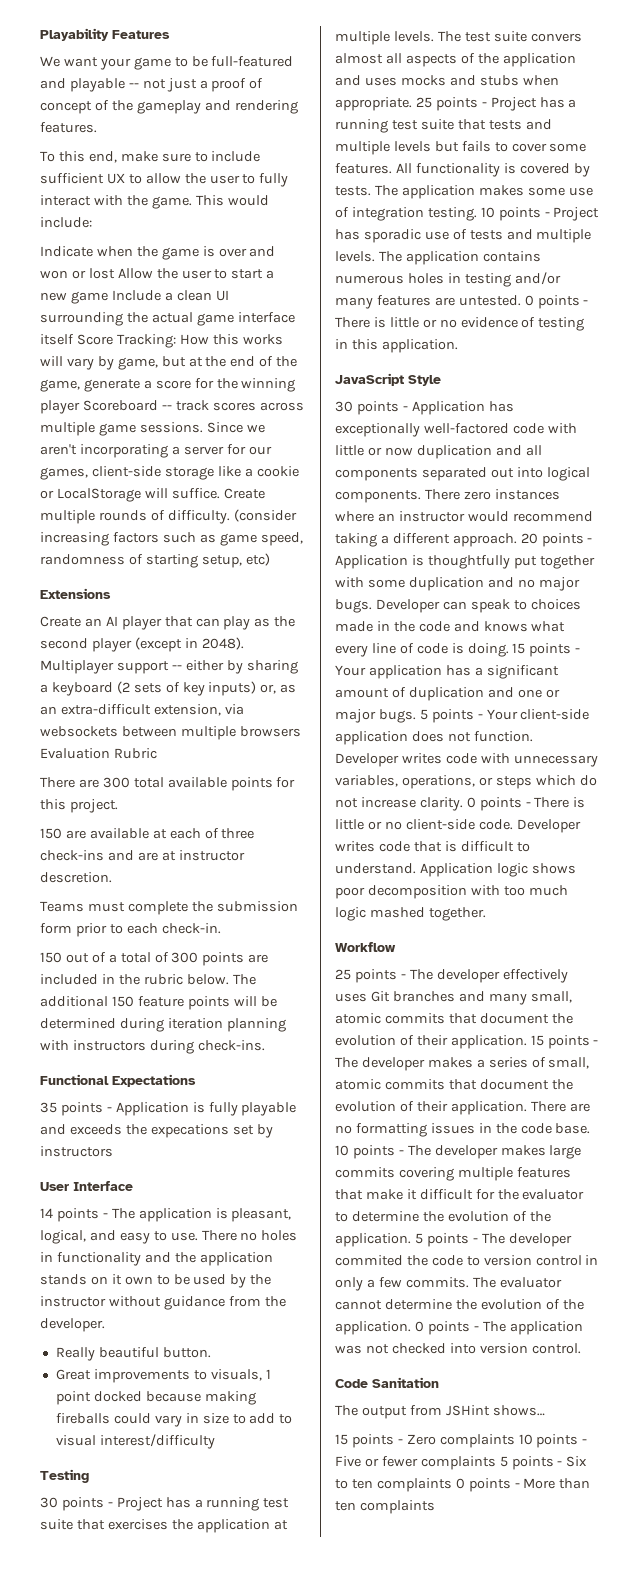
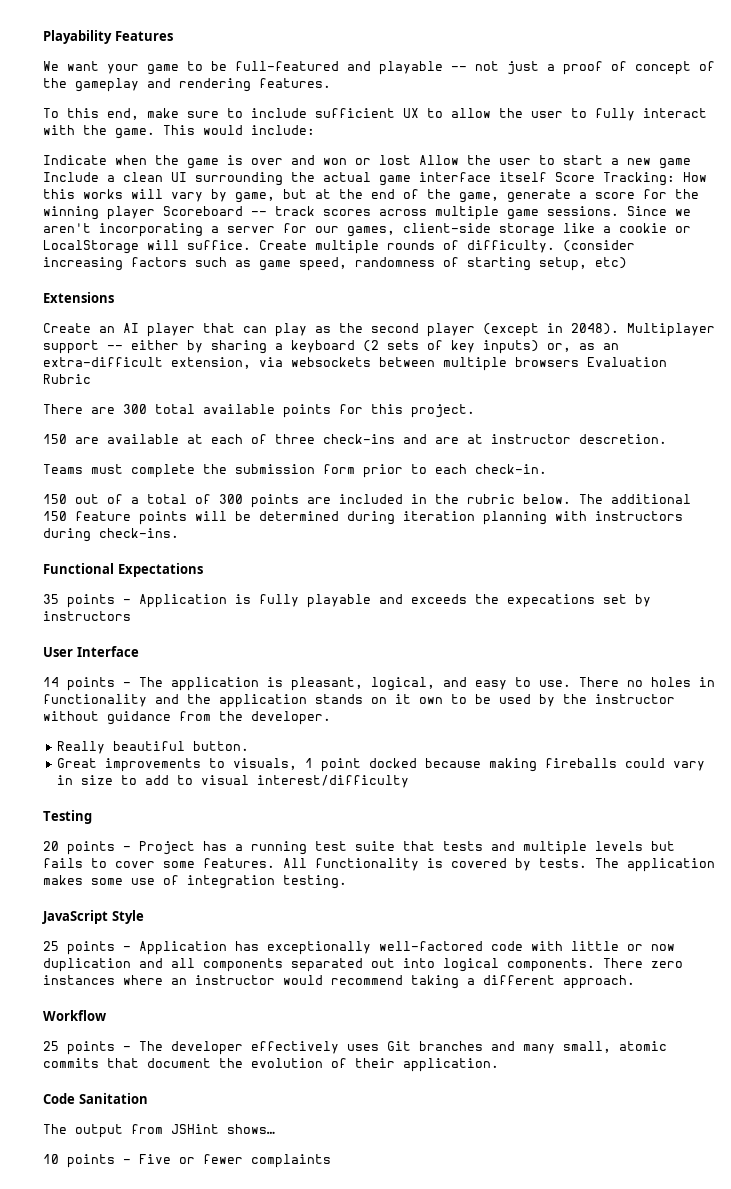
[40,1497,290,1511] [40,1519,288,1533] [335,31,582,45] [335,53,576,67] [335,75,559,86] [335,97,432,111] 30 points - Project has a running test suite that exercises the application at multiple levels. The test suite convers almost all aspects of the application and uses mocks and stubs when appropriate. 25 -> [43,841,59,851] 20
[480,207,600,221] [335,229,592,243] [335,251,541,265] [335,272,561,287] [335,295,589,309] [335,317,585,331] [335,339,458,353] 10 points - Project has sporadic use of tests and multiple levels. The application contains numerous holes in testing and/or many features are untested. 0 points - There is little or no evidence of testing in this application. -> (347, 882) none
[335,401,353,412] 30 -> [43,941,59,951] 25
[520,533,593,547] [335,555,595,569] [335,577,580,591] [335,599,581,613] [335,621,566,632] [335,643,581,657] [335,665,559,679] [335,687,560,701] [335,709,590,723] [335,731,533,745] [335,753,598,767] [335,775,597,789] [335,797,586,811] [335,819,581,833] [335,841,530,852] [335,863,576,877] [335,885,568,899] [335,907,486,921] 20 points - Application is thoughtfully put together with some duplication and no major bugs. Developer can speak to choices made in the code and knows what every line of code is doing. 15 points - Your application has a significant amount of duplication and one or major bugs. 5 points - Your client-side application does not function. Developer writes code with unnecessary variables, operations, or steps which do not increase clarity. 0 points - There is little or no client-side code. Developer writes code that is difficult to understand. Application logic shows poor decomposition with too much logic mashed together. -> (635, 982) none
[530,1035,599,1049] [335,1057,590,1071] [335,1079,573,1090] [335,1101,590,1115] [335,1123,591,1137] [335,1145,582,1159] [335,1167,571,1181] [335,1189,585,1200] [335,1211,551,1222] [335,1233,572,1247] [335,1255,599,1266] [335,1277,562,1291] [335,1299,584,1310] [335,1321,583,1335] [335,1343,581,1354] 15 points - The developer makes a series of small, atomic commits that document the evolution of their application. There are no formatting issues in the code base. 10 points - The developer makes large commits covering multiple features that make it difficult for the evaluator to determine the evolution of the application. 5 points - The developer commited the code to version control in only a few commits. The evaluator cannot determine the evolution of the application. 0 points - The application was not checked into version control. -> (499, 1065) none
[335,1434,515,1448] 15 points - Zero complaints -> (275, 1129) none
[499,1456,588,1470] [335,1478,591,1492] [335,1500,435,1514] 5 points - Six to ten complaints 0 points - More than ten complaints -> (331, 1161) none

